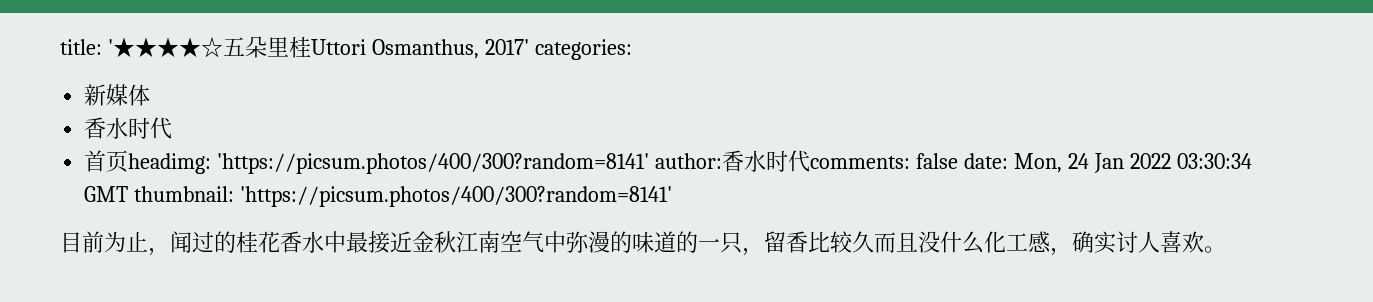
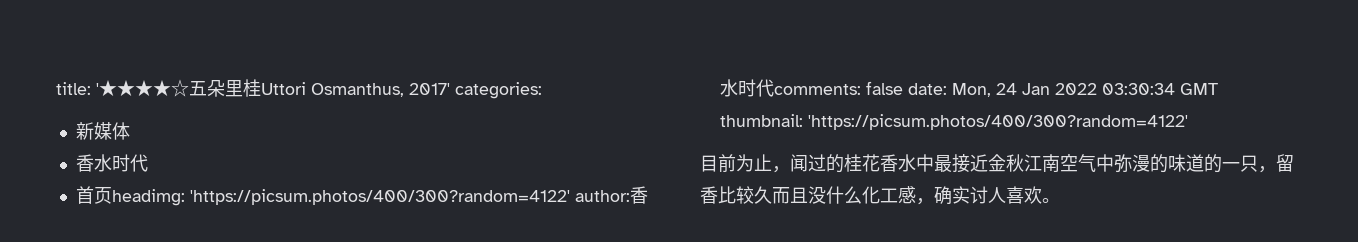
[217,153,650,174] 'https://picsum.photos/400/300?random=8141' -> [189,189,570,205] 'https://picsum.photos/400/300?random=4122'
[240,186,673,207] 'https://picsum.photos/400/300?random=8141' -> [807,114,1188,130] 'https://picsum.photos/400/300?random=4122'

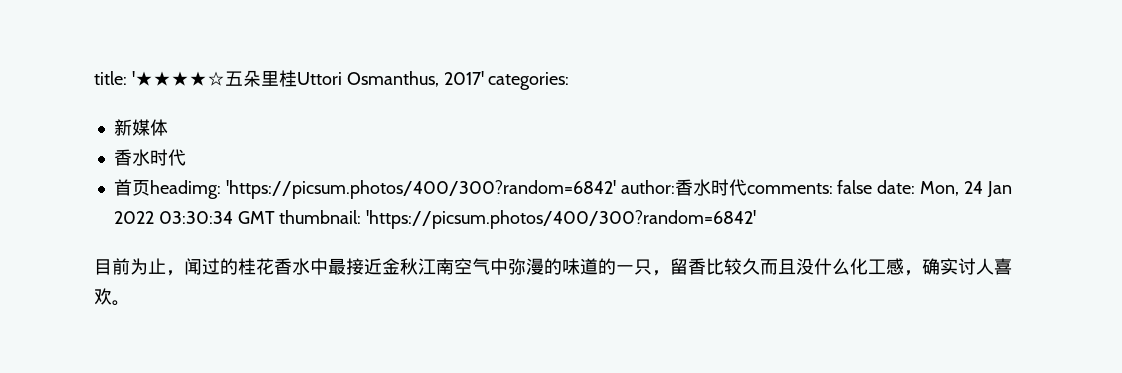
[189,189,570,205] 'https://picsum.photos/400/300?random=4122' -> [225,180,616,199] 'https://picsum.photos/400/300?random=6842'
[807,114,1188,130] 'https://picsum.photos/400/300?random=4122' -> [366,210,757,229] 'https://picsum.photos/400/300?random=6842'

